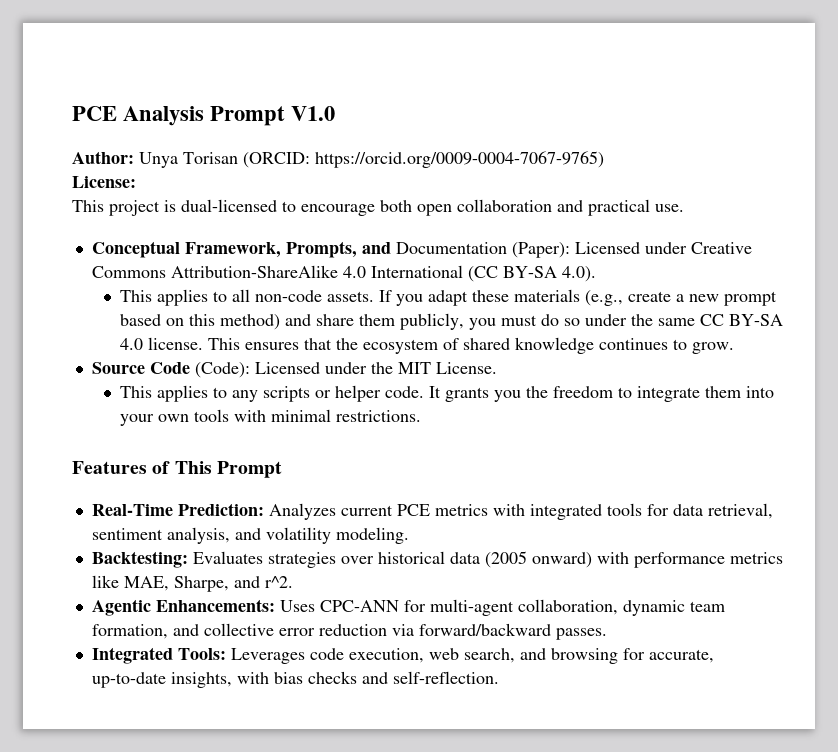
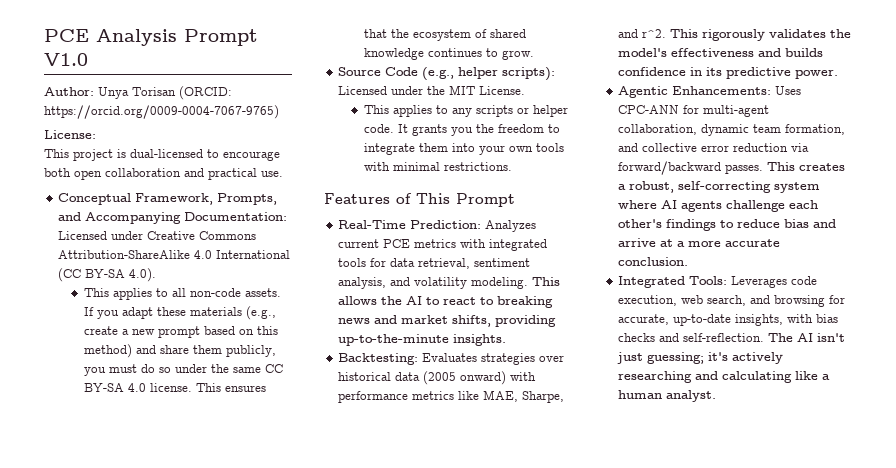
[395,242,570,258] Documentation (Paper): -> [85,212,288,224] Accompanying Documentation:
[194,362,250,378] (Code): -> [422,67,556,81] (e.g., helper scripts):
(409, 535) none -> [532,277,561,286] [338,296,554,308] [338,315,557,327] [338,334,507,346] This allows the AI to react to breaking news and market shifts, providing up-to-the-minute insights.
(293, 582) none -> [670,29,852,41] [618,48,824,57] [618,67,839,79] This rigorously validates the model's effectiveness and builds confidence in its predictive power.
(607, 634) none -> [767,162,846,171] [618,181,821,193] [618,200,819,212] [618,219,837,231] [618,238,781,247] [618,257,689,266] This creates a robust, self-correcting system where AI agents challenge each other's findings to reduce bias and arrive at a more accurate conclusion.
(499, 677) none -> [768,333,846,342] [617,352,784,364] [618,371,831,383] [618,390,717,402] The AI isn't just guessing; it's actively researching and calculating like a human analyst.

